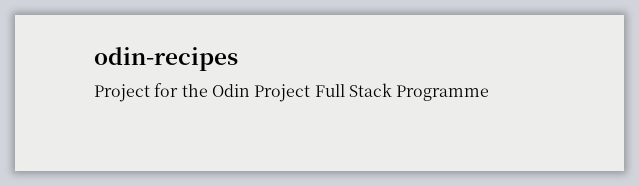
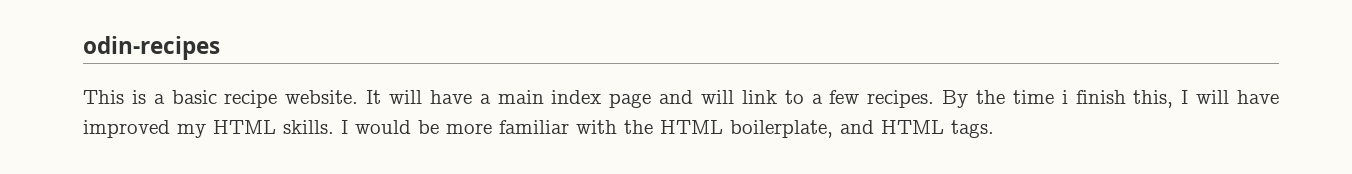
[94,83,490,102] Project for the Odin Project Full Stack Programme -> [83,90,1280,108] [83,120,994,138] This is a basic recipe website. It will have a main index page and will link to a few recipes. By the time i finish this, I will have improved my HTML skills. I would be more familiar with the HTML boilerplate, and HTML tags.

